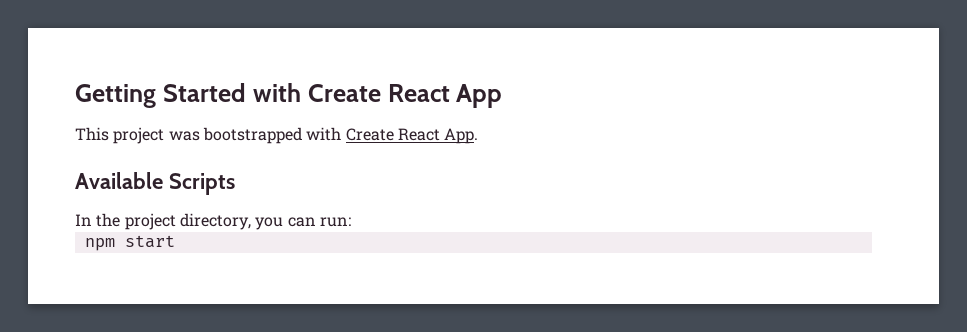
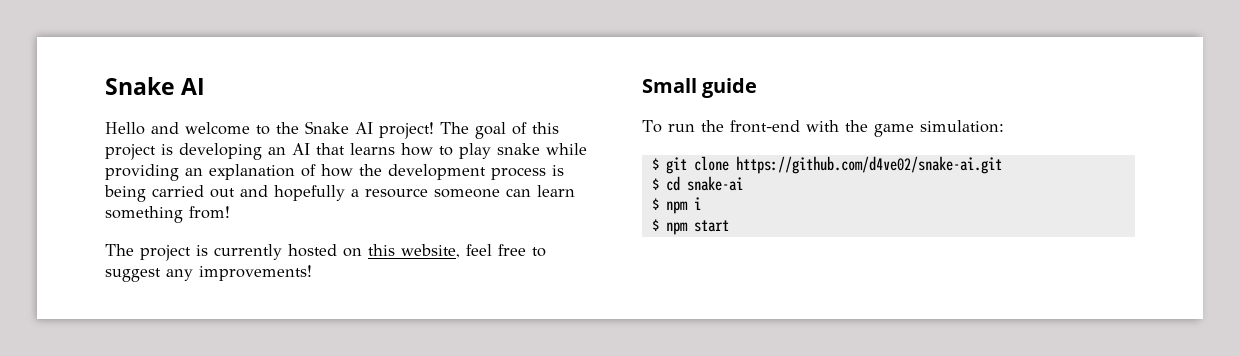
[75,83,503,108] [75,127,479,144] [75,172,235,195] [75,213,351,230] Getting Started with Create React App // This project was bootstrapped with Create React App. // Available Scripts // In the project directory, you can run: // -> [105,77,206,95] [105,121,559,139] [105,143,587,160] [105,164,564,181] [104,185,575,202] [105,206,230,223] [105,244,546,261] [105,265,312,282] [642,78,758,98] [642,120,1004,137] [651,156,1002,174] [651,176,743,191] [651,197,701,214] [651,219,659,231] Snake AI // Hello and welcome to the Snake AI project! The goal of this project is developing an AI that learns how to play snake while providing an explanation of how the development process is being carried out and hopefully a resource someone can learn something from! // The project is currently hosted on this website, feel free to suggest any improvements! // Small guide // To run the front-end with the game simulation: // $ git clone https://github.com/d4ve02/snake-ai.git // $ cd snake-ai // $ npm i // $

